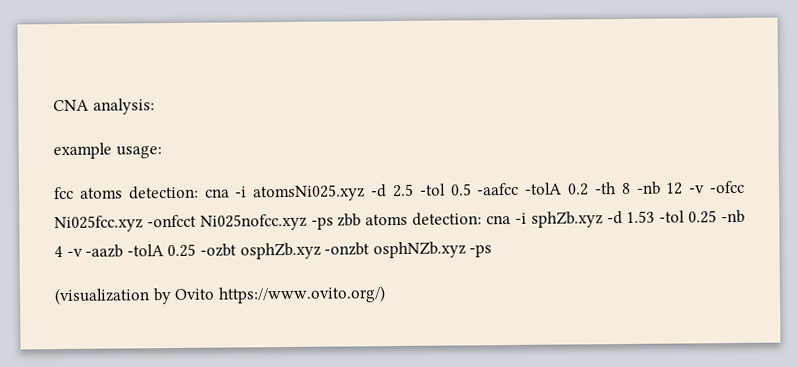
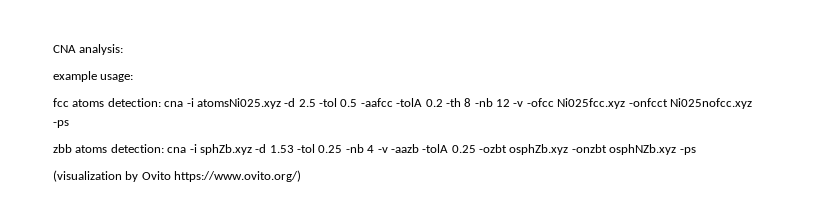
(334, 223) none -> (69, 124) //

